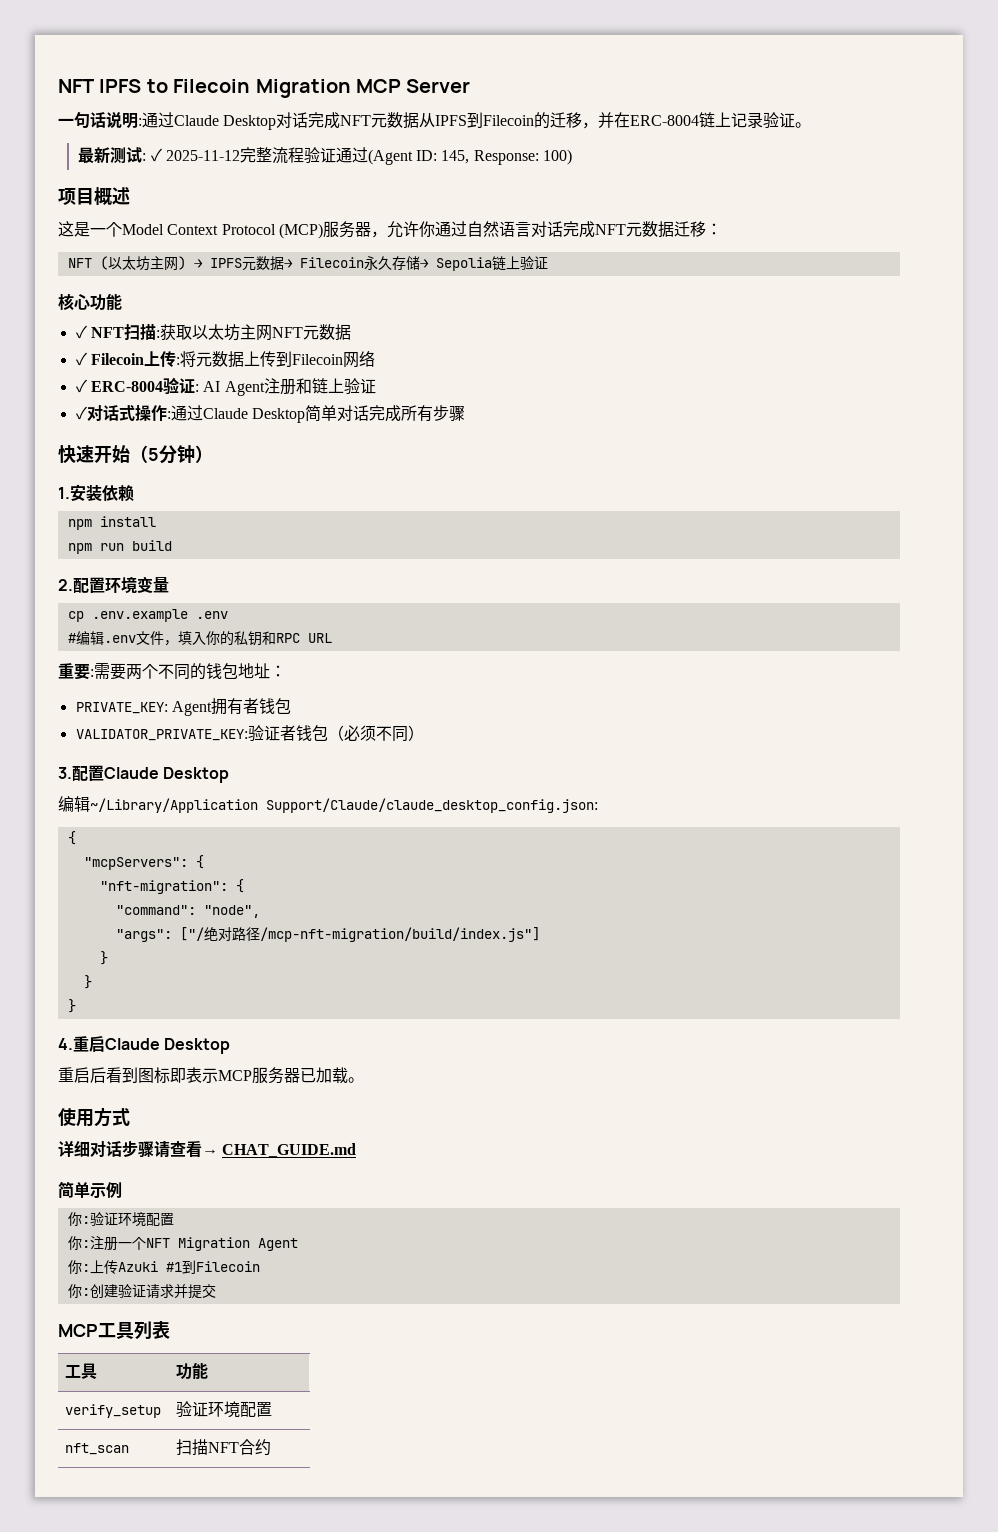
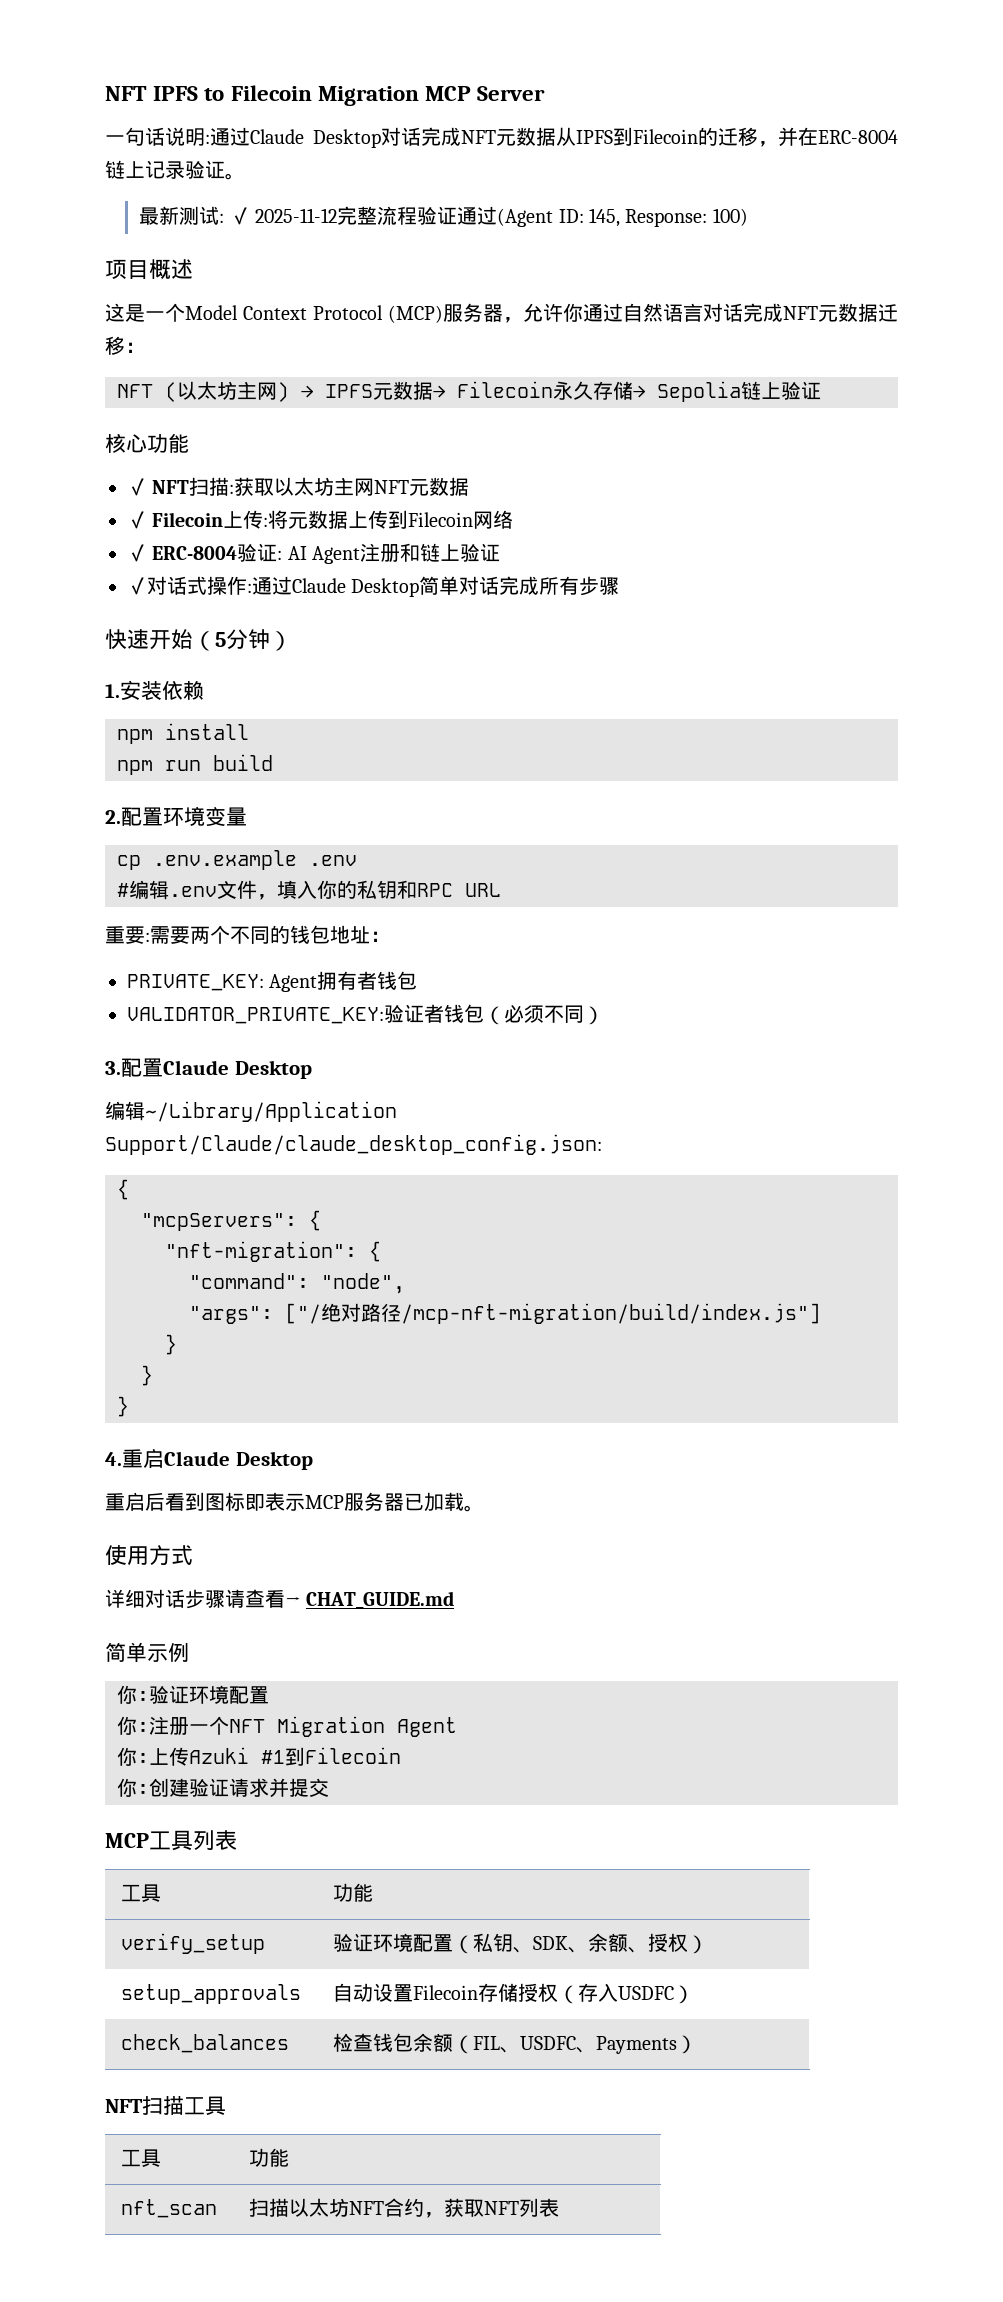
(273, 1409) none -> [452,1933,708,1954] [120,1984,301,2004] [332,1983,694,2004] [120,2034,289,2053] [332,2033,697,2054] [105,2096,226,2116] [120,2149,161,2167] [248,2148,289,2167] （私钥、SDK、余额、授权） // setup_approvals | 自动设置Filecoin存储授权（存入USDFC） // check_balances | 检查钱包余额（FIL、USDFC、Payments） // NFT扫描工具 // 工具 | 功能
(209, 1447) none -> [288,2198,349,2217] 以太坊
(272, 1447) none -> [423,2198,559,2218] ，获取NFT列表

